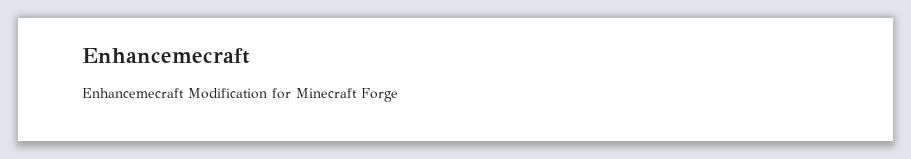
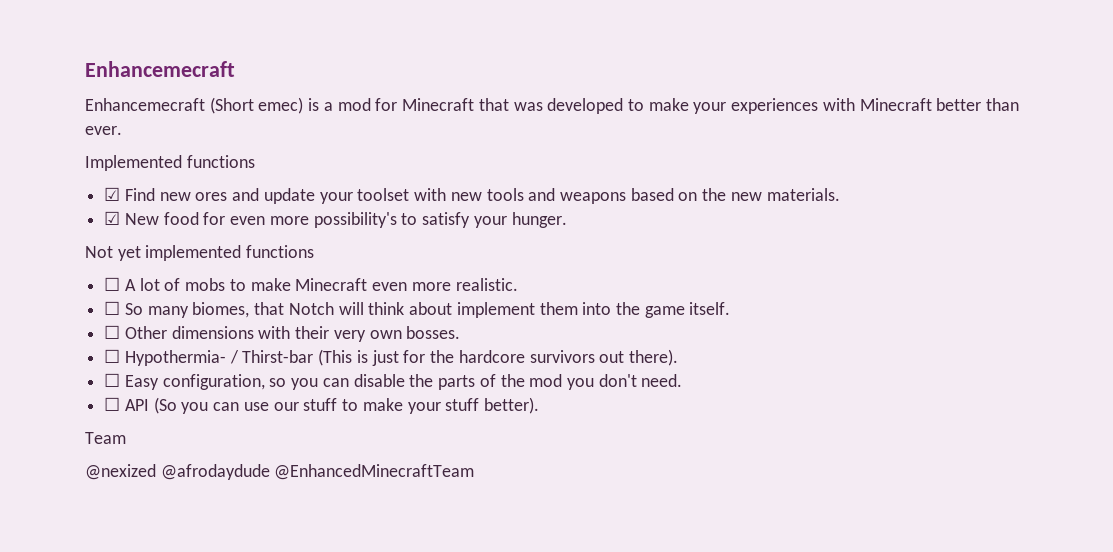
[188,88,398,102] Modification for Minecraft Forge -> [209,97,1020,114] [85,126,122,135] [85,155,255,171] [104,187,840,204] [104,211,567,228] [85,245,315,261] [104,277,518,291] [104,301,731,318] [104,325,461,342] [104,349,678,366] [104,373,683,390] [104,397,539,414] [85,432,126,444] [85,464,475,480] (Short emec) is a mod for Minecraft that was developed to make your experiences with Minecraft better than ever. // Implemented functions // ☑ Find new ores and update your toolset with new tools and weapons based on the new materials. // ☑ New food for even more possibility's to satisfy your hunger. // Not yet implemented functions // ☐ A lot of mobs to make Minecraft even more realistic. // ☐ So many biomes, that Notch will think about implement them into the game itself. // ☐ Other dimensions with their very own bosses. // ☐ Hypothermia- / Thirst-bar (This is just for the hardcore survivors out there). // ☐ Easy configuration, so you can disable the parts of the mod you don't need. // ☐ API (So you can use our stuff to make your stuff better). // Team // @nexized @afrodaydude @EnhancedMinecraftTeam

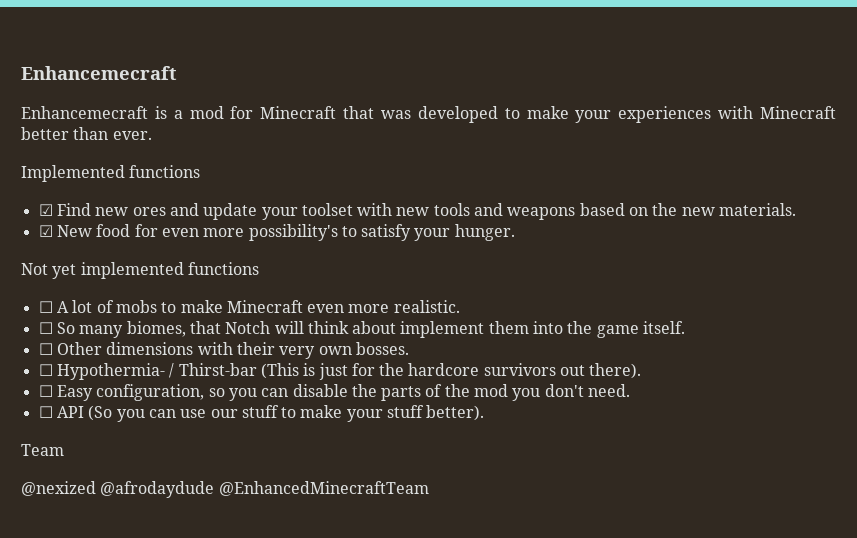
[209,97,304,114] (Short emec) -> (148, 112) none

